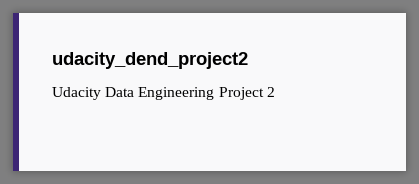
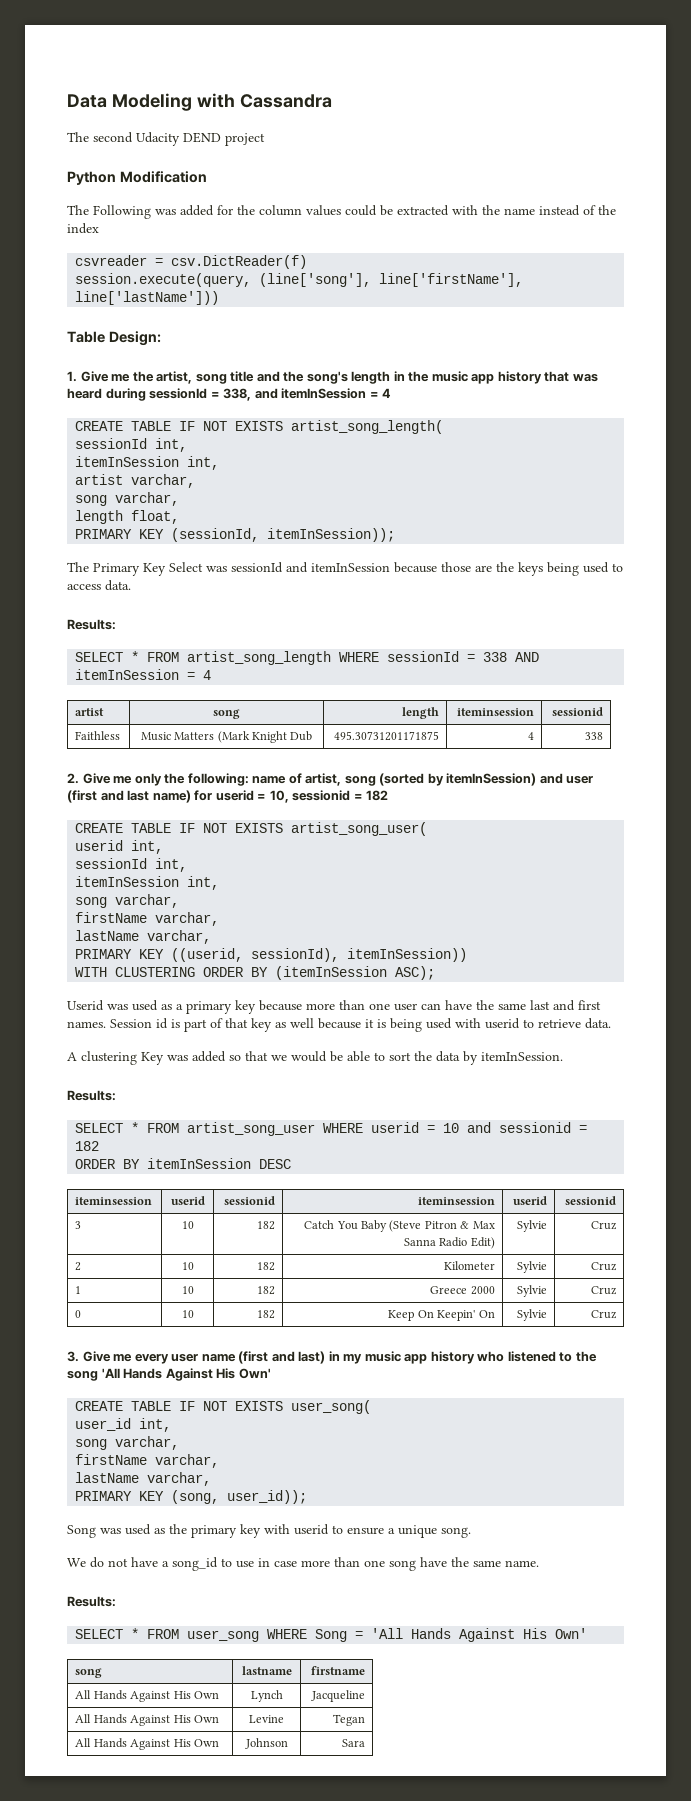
[52,52,248,69] [52,87,275,100] udacity_dend_project2 // Udacity Data Engineering Project 2 -> [67,93,332,111] [67,132,265,146] [67,171,207,185] [67,205,616,219] [67,223,99,234] [75,255,308,269] [75,273,524,287] [75,291,220,305] [67,331,161,346] [67,371,598,384] [67,388,392,401] [75,420,444,434] [75,438,188,452] [75,456,220,470] [75,474,196,488] [75,492,180,506] [75,510,180,524] [75,528,396,542] [67,562,623,576] [67,580,131,591] [67,619,116,630] [75,651,540,665] [75,669,212,680] [75,708,105,716] [213,709,240,719] [401,707,439,719] [456,708,534,716] [551,707,603,716] [75,731,121,740] [140,731,313,743] [333,731,439,741] [527,732,534,740] [584,732,603,740] [67,773,594,786] [67,790,389,803] [75,822,428,836] [75,840,164,854] [75,858,188,872] [75,876,220,890] [75,894,180,908] [75,912,220,926] [75,930,212,944] [75,948,468,962] [75,966,436,980] [67,1000,601,1014] [67,1018,611,1032] [67,1051,563,1065] [67,1090,116,1101] [75,1122,588,1136] [75,1141,100,1151] [75,1158,292,1169] [75,1197,153,1205] [170,1196,205,1205] [223,1196,275,1205] [417,1197,495,1205] [512,1196,547,1205] [564,1196,616,1205] [75,1221,82,1229] [181,1221,194,1229] [256,1221,275,1230] [304,1220,495,1232] [403,1237,495,1249] [516,1220,547,1232] [590,1221,617,1230] [75,1262,82,1271] [181,1262,194,1270] [256,1262,275,1271] [443,1261,495,1270] [516,1261,547,1273] [590,1262,617,1271] [75,1286,82,1294] [181,1286,194,1294] [256,1286,275,1295] [430,1286,495,1295] [516,1285,547,1297] [590,1286,617,1295] [75,1310,82,1318] [181,1310,194,1318] [256,1310,275,1319] [388,1310,495,1321] [516,1309,547,1321] [590,1310,617,1319] [67,1351,597,1364] [67,1368,271,1381] [75,1400,372,1414] [75,1418,172,1432] [75,1436,180,1450] [75,1454,220,1468] [75,1472,212,1486] [75,1490,308,1504] [67,1524,471,1538] [67,1557,539,1571] [67,1596,116,1607] [75,1628,588,1642] [75,1668,103,1678] [241,1666,292,1675] [310,1666,365,1675] [75,1690,219,1702] [250,1690,283,1702] [310,1690,365,1702] [75,1714,219,1726] [249,1715,284,1723] [332,1714,365,1726] [75,1738,219,1750] [244,1738,288,1749] [341,1739,365,1747] Data Modeling with Cassandra // The second Udacity DEND project // Python Modification // The Following was added for the column values could be extracted with the name instead of the index // csvreader = csv.DictReader(f) // session.execute(query, (line['song'], line['firstName'], line['lastName'])) // Table Design: // 1. Give me the artist, song title and the song's length in the music app history that was heard during sessionId = 338, and itemInSession = 4 // CREATE TABLE IF NOT EXISTS artist_song_length( // sessionId int, // itemInSession int, // artist varchar, // song varchar, // length float, // PRIMARY KEY (sessionId, itemInSession)); // The Primary Key Select was sessionId and itemInSession because those are the keys being used to access data. // Results: // SELECT * FROM artist_song_length WHERE sessionId = 338 AND itemInSession = 4 // artist | song | length | iteminsession | sessionid // Faithless | Music Matters (Mark Knight Dub | 495.30731201171875 | 4 | 338 // 2. Give me only the following: name of artist, song (sorted by itemInSession) and user (first and last name) for userid = 10, sessionid = 182 // CREATE TABLE IF NOT EXISTS artist_song_user( // userid int, // sessionId int, // itemInSession int, // song varchar, // firstName varchar, // lastName varchar, // PRIMARY KEY ((userid, sessionId), itemInSession)) // WITH CLUSTERING ORDER BY (itemInSession ASC); // Userid was used as a primary key because more than one user can have the same last and first names. Session id is part of that key as well because it is being used with userid to retrieve data. // A clustering Key was added so that we would be able to sort the data by itemInSession. // Results: // SELECT * FROM artist_song_user WHERE userid = 10 and sessionid = 182 // ORDER BY itemInSession DESC // iteminsession | userid | sessionid | iteminsession | userid | sessionid // 3 | 10 | 182 | Catch You Baby (Steve Pitron & Max Sanna Radio Edit) | Sylvie | Cruz // 2 | 10 | 182 | Kilometer | Sylvie | Cruz // 1 | 10 | 182 | Greece 2000 | Sylvie | Cruz // 0 | 10 | 182 | Keep On Keepin' On | Sylvie | Cruz // 3. Give me every user name (first and last) in my music app history who listened to the song 'All Hands Against His Own' // CREATE TABLE IF NOT EXISTS user_song( // user_id int, // song varchar, // firstName varchar, // lastName varchar, // PRIMARY KEY (song, user_id)); // Song was used as the primary key with userid to ensure a unique song. // We do not have a song_id to use in case more than one song have the same name. // Results: // SELECT * FROM user_song WHERE Song = 'All Hands Against His Own' // song | lastname | firstname // All Hands Against His Own | Lynch | Jacqueline // All Hands Against His Own | Levine | Tegan // All Hands Against His Own | Johnson | Sara

